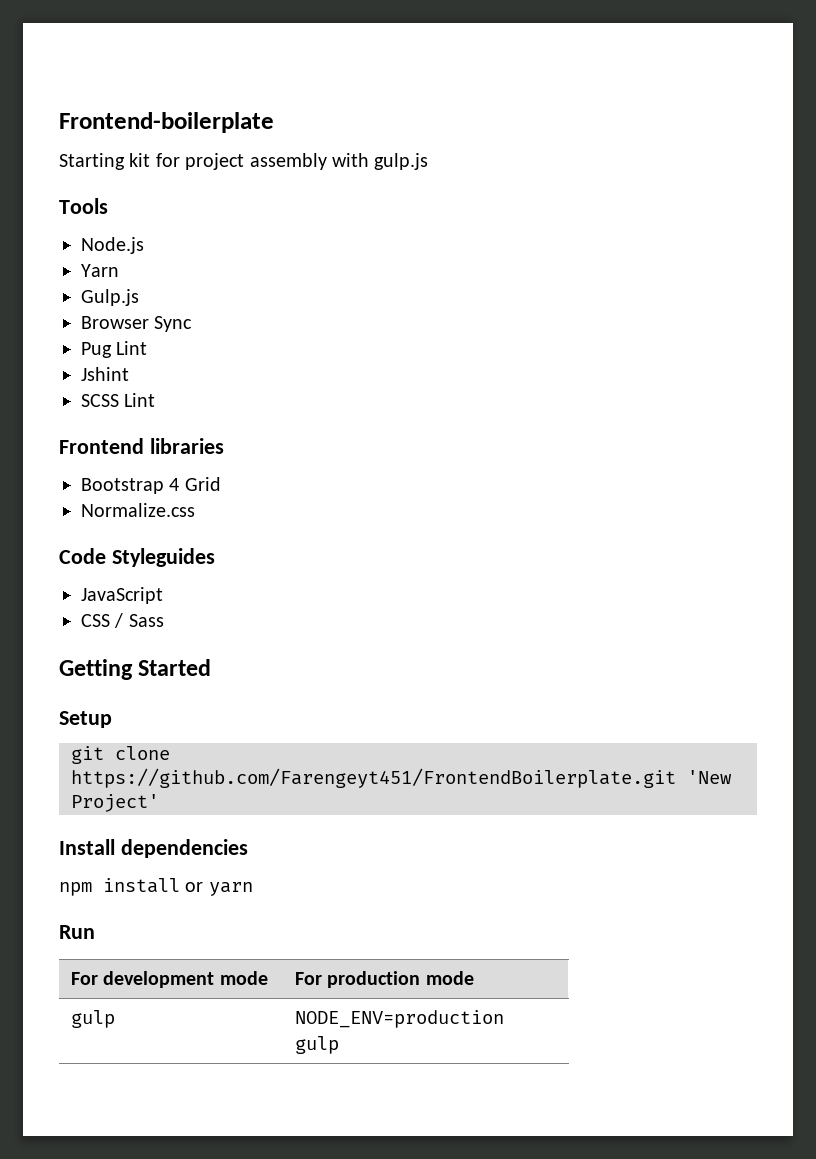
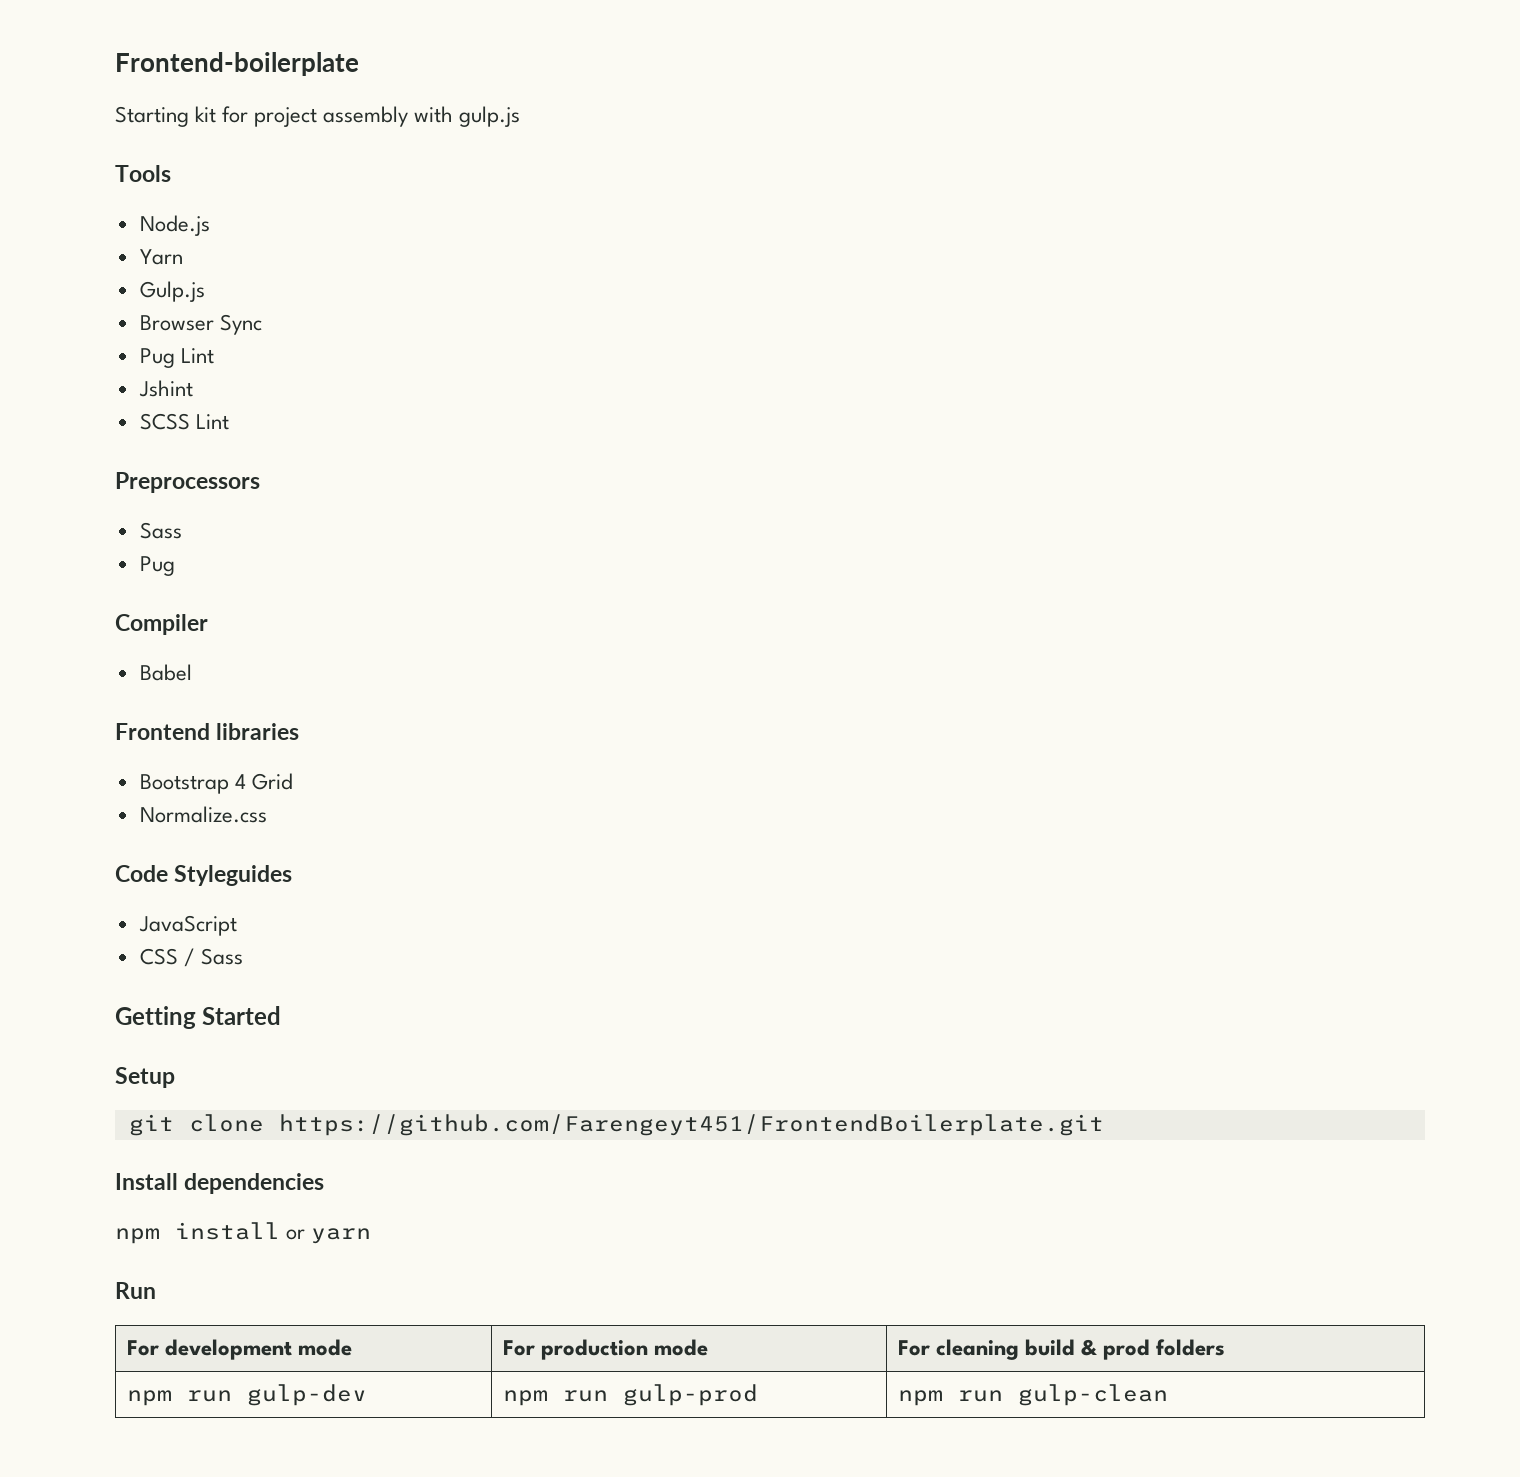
(156, 400) none -> [115,472,260,493] [139,522,182,539] [139,556,175,576] [115,614,208,635] [139,664,192,681] // Preprocessors // Sass // Pug // Compiler // Babel
[687,770,732,784] [71,794,159,812] 'New Project' -> (1104, 1125) none
[70,1010,115,1028] [294,1010,504,1028] [294,1036,339,1054] // gulp | NODE_ENV=production gulp -> [897,1339,1226,1360] [126,1384,367,1406] [502,1384,758,1406] [897,1384,1168,1406] | For cleaning build & prod folders // npm run gulp-dev | npm run gulp-prod | npm run gulp-clean

